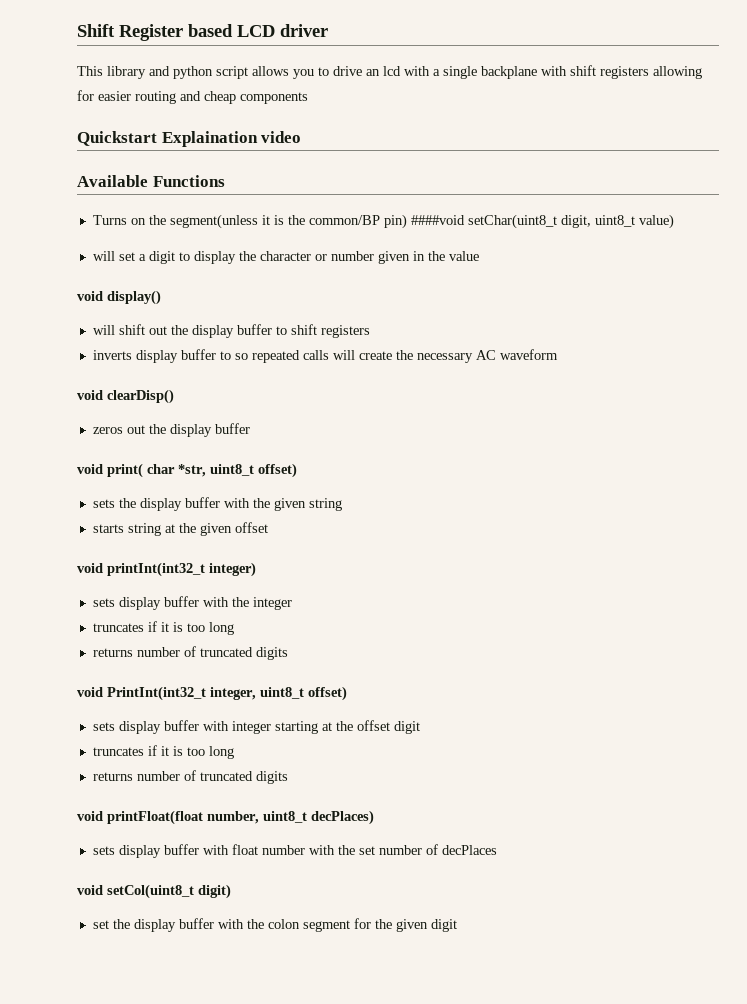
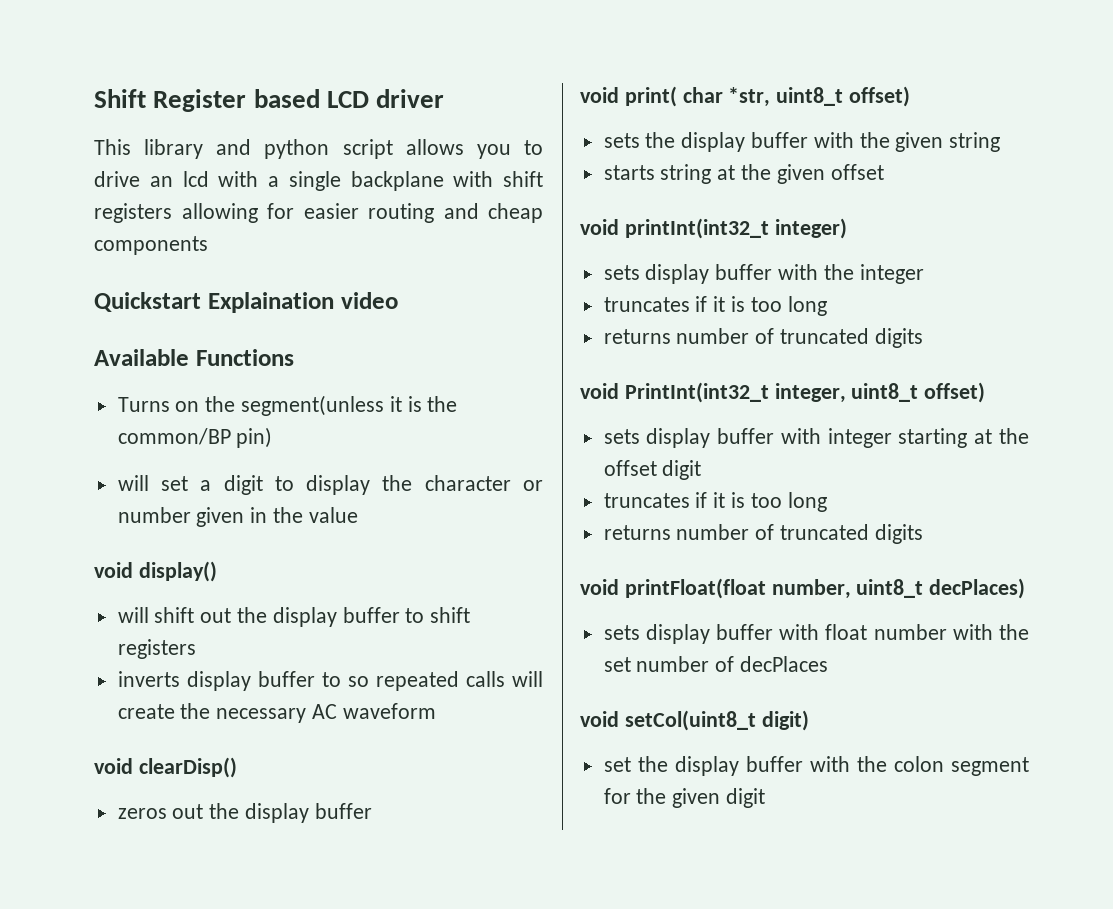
[410,214,674,229] ####void setChar(uint8_t digit, uint8_t value) -> (273, 437) none

